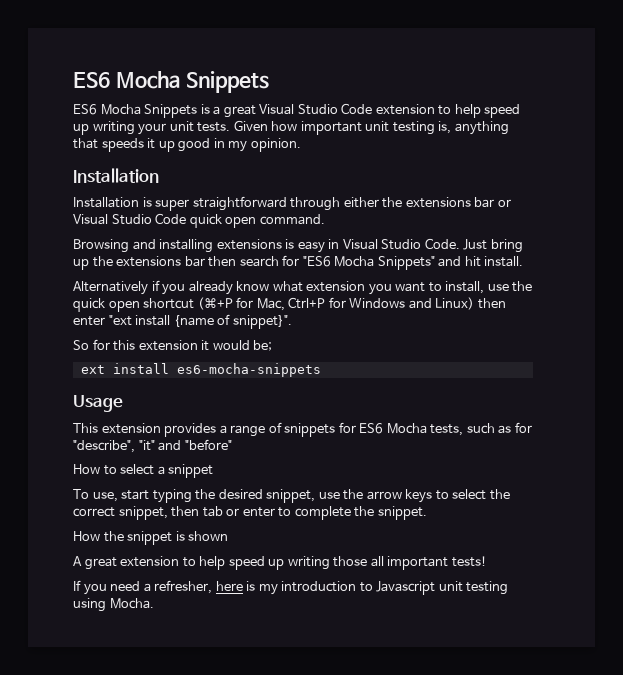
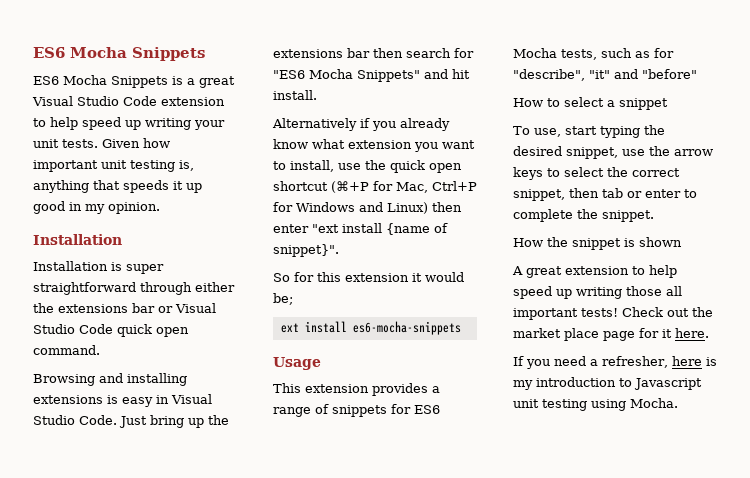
(487, 561) none -> [622,307,713,317] [513,328,709,341] Check out the market place page for it here.

